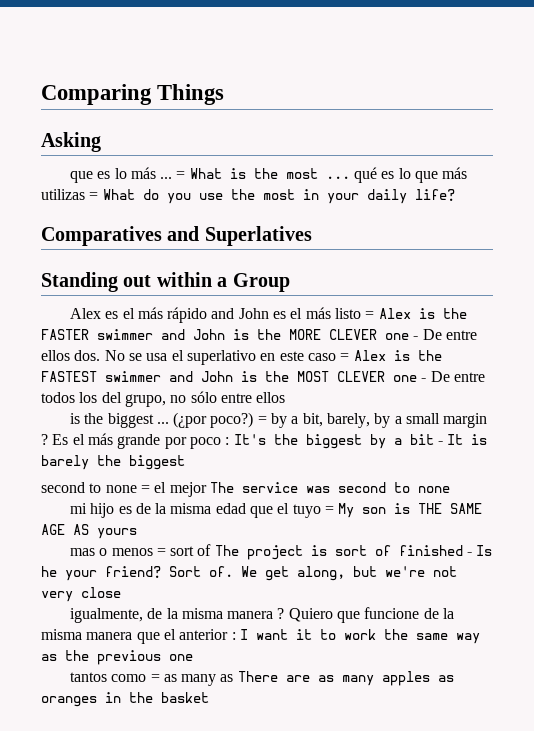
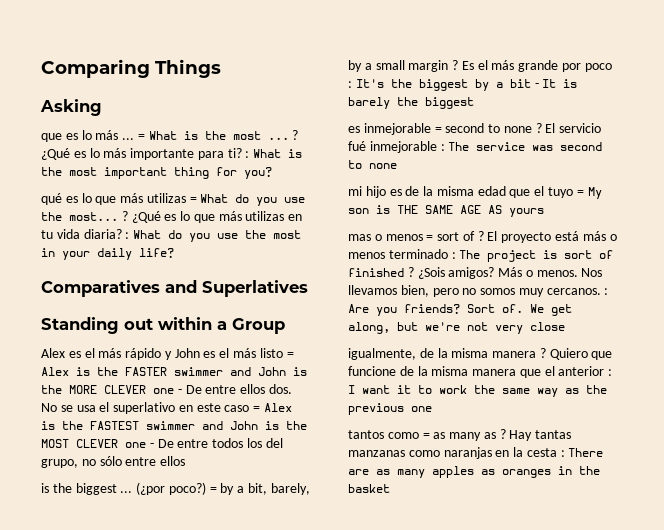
(350, 177) none -> [292,130,299,140] [41,148,303,160] [41,167,272,179] ? ¿Qué es lo más importante para ti? : What is the most important thing for you? //
(255, 194) none -> [69,211,303,223] [41,229,267,242] most... ? ¿Qué es lo que más utilizas en tu vida diaria? : What do you use the
[211,308,235,319] and -> [164,351,172,360] y
[41,482,207,497] second to none = el mejor -> [348,123,602,135] [348,141,445,153] es inmejorable = second to none ? El servicio fué inmejorable :
(212, 550) none -> [477,231,617,243] [348,249,456,259] ? El proyecto está más o menos terminado :
[467,545,493,556] [41,566,161,581] - Is he your friend? -> [407,267,603,279] [348,285,609,297] [348,304,460,316] ? ¿Sois amigos? Más o menos. Nos llevamos bien, pero no somos muy cercanos. : Are you friends?
(234, 678) none -> [499,429,572,441] [348,447,565,459] ? Hay tantas manzanas como naranjas en la cesta :

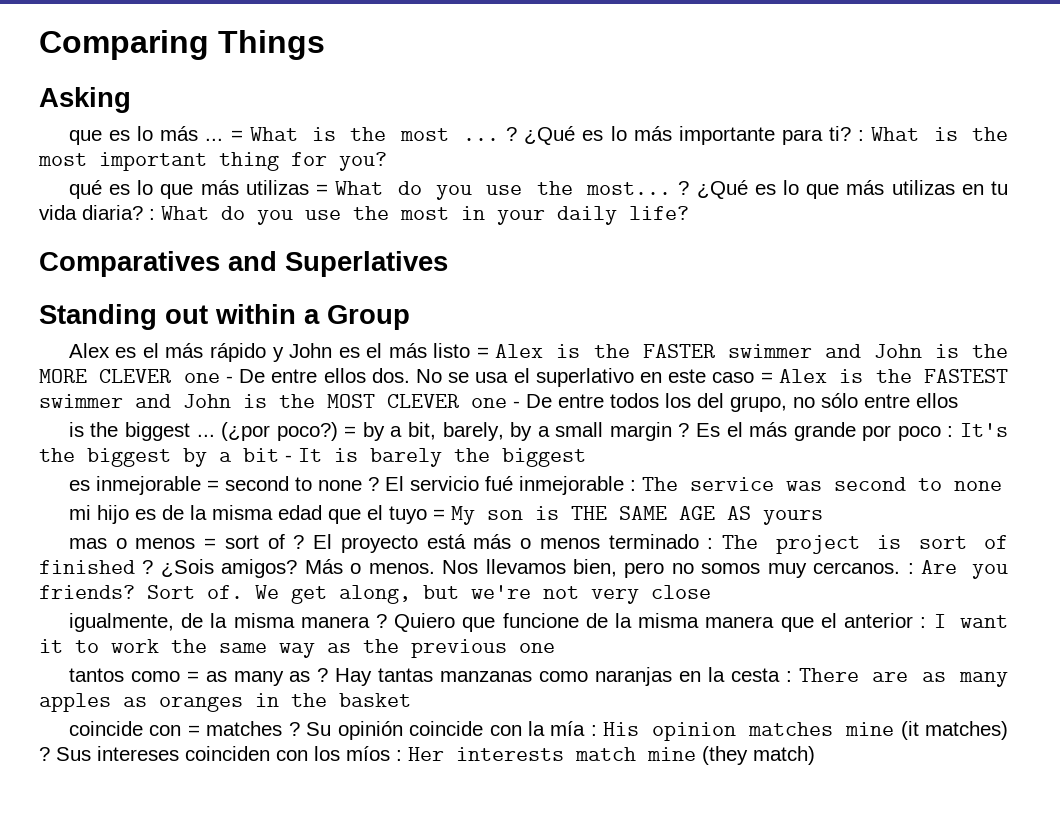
(390, 488) none -> [68,721,1008,741] [39,746,815,765] // coincide con = matches ? Su opinión coincide con la mía : His opinion matches mine (it matches) ? Sus intereses coinciden con los míos : Her interests match mine (they match)

